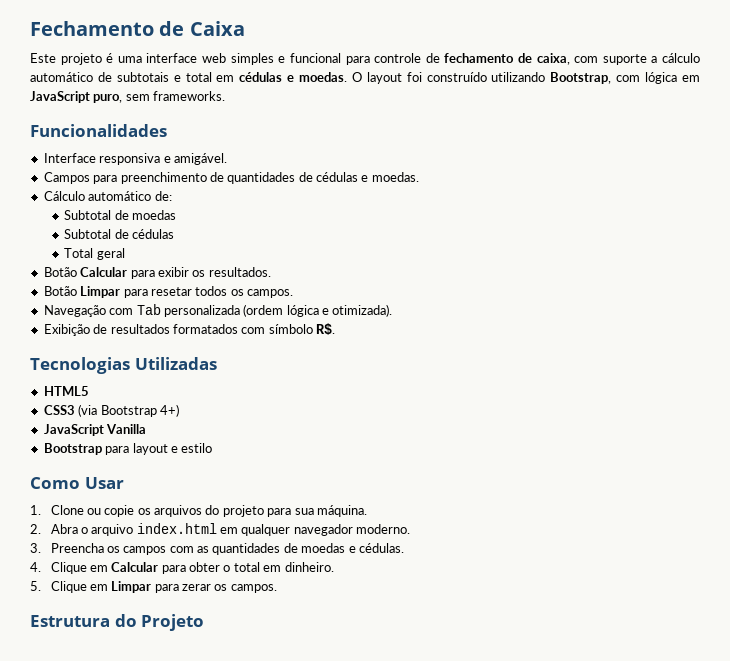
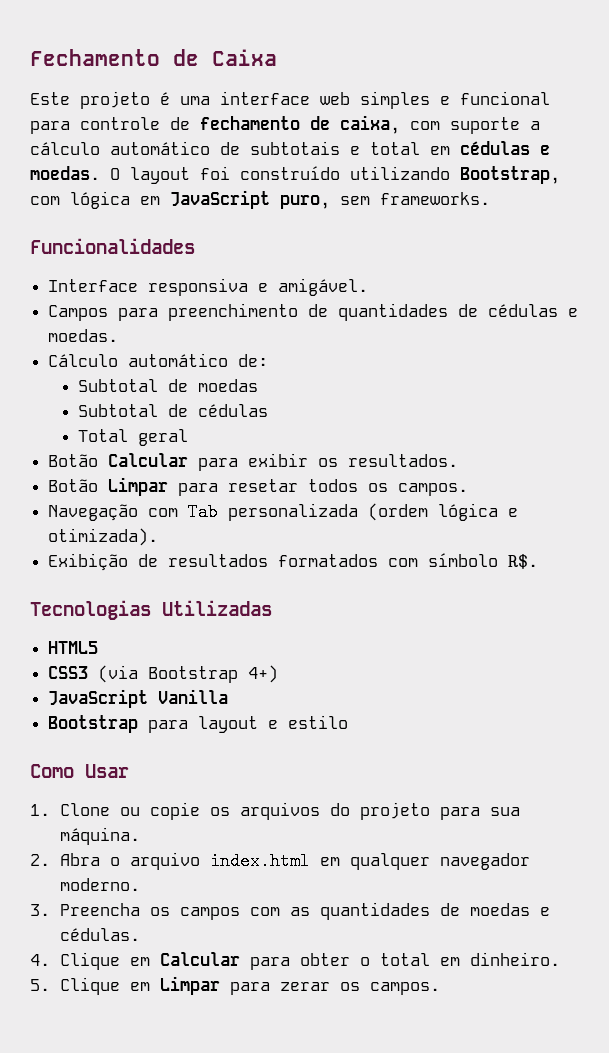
[30,614,205,631] // Estrutura do Projeto -> (440, 988) none

